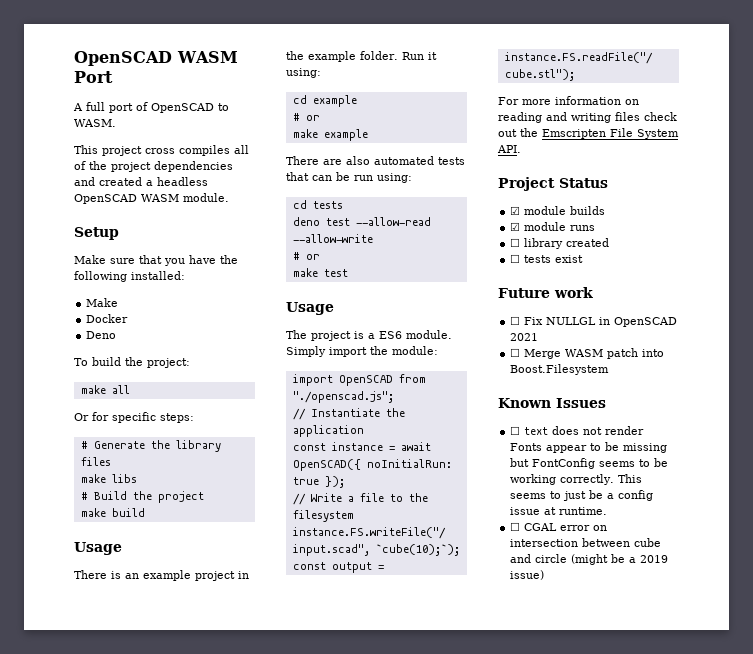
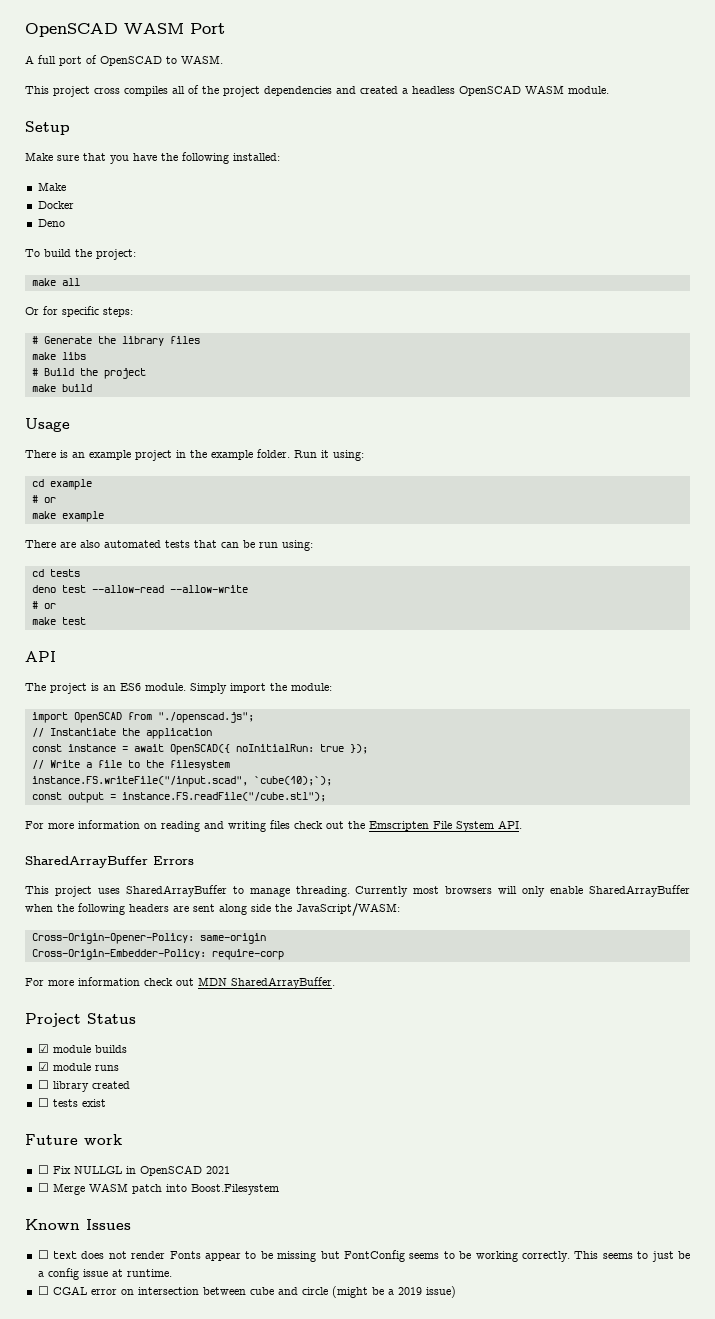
[286,302,334,315] Usage -> [25,651,56,662] API
[368,333,375,339] a -> [103,685,116,691] an
(521, 149) none -> [25,856,194,868] [25,885,690,897] [25,903,400,916] [31,933,266,944] [31,949,284,960] [25,977,335,989] // SharedArrayBuffer Errors // This project uses SharedArrayBuffer to manage threading. Currently most browsers will only enable SharedArrayBuffer when the following headers are sent along side the JavaScript/WASM: // Cross-Origin-Opener-Policy: same-origin // Cross-Origin-Embedder-Policy: require-corp // For more information check out MDN SharedArrayBuffer.

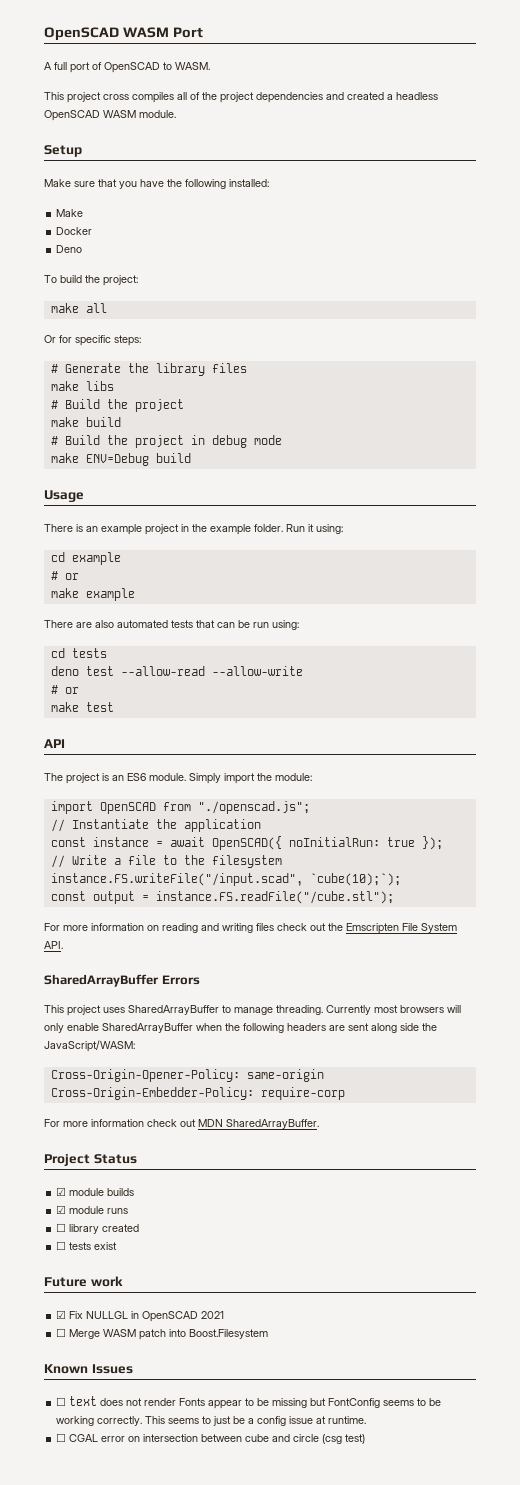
(92, 388) none -> [50,435,282,448] [50,453,191,466] // # Build the project in debug mode // make ENV=Debug build
[37,1165,49,1174] ☐ -> [56,1310,67,1319] ☑
[331,1286,456,1298] (might be a 2019 issue) -> [322,1434,366,1444] (csg test)

